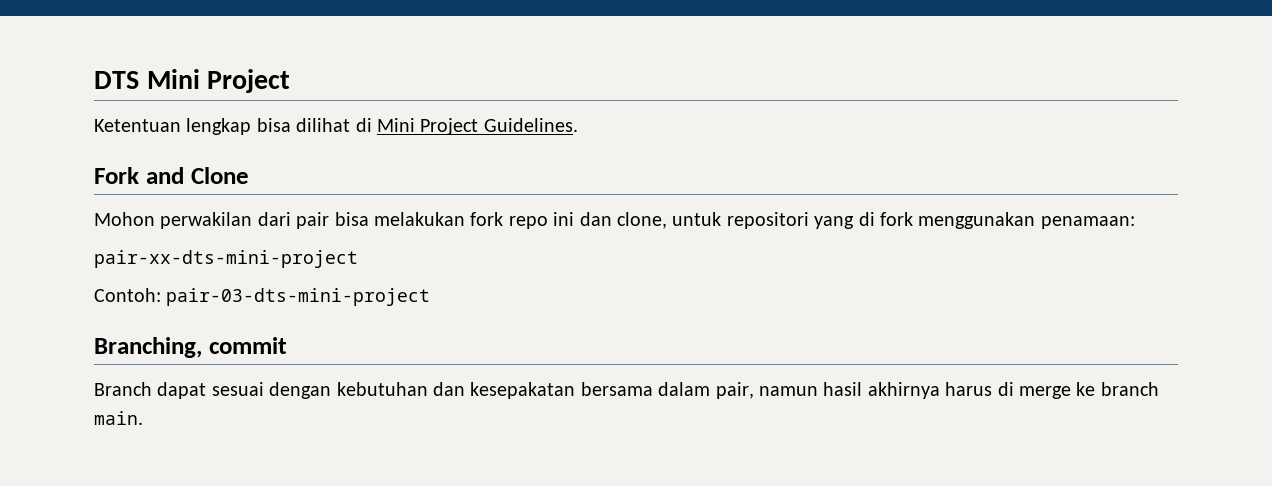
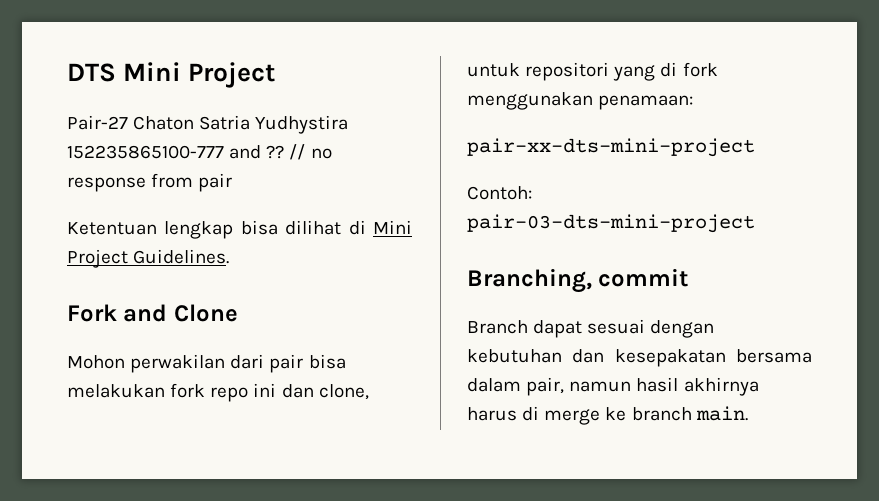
(291, 81) none -> [67,115,349,134] [67,144,332,160] [67,173,233,192] // Pair-27 Chaton Satria Yudhystira 152235865100-777 and ?? // no response from pair

